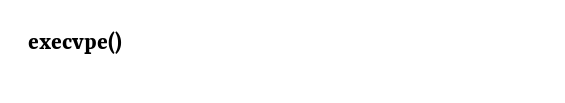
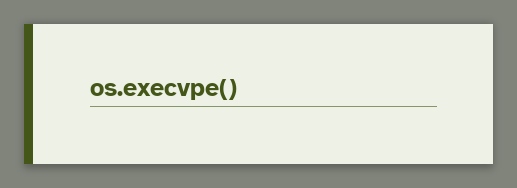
[28,31,122,54] execvpe() -> [90,79,237,100] os.execvpe()

